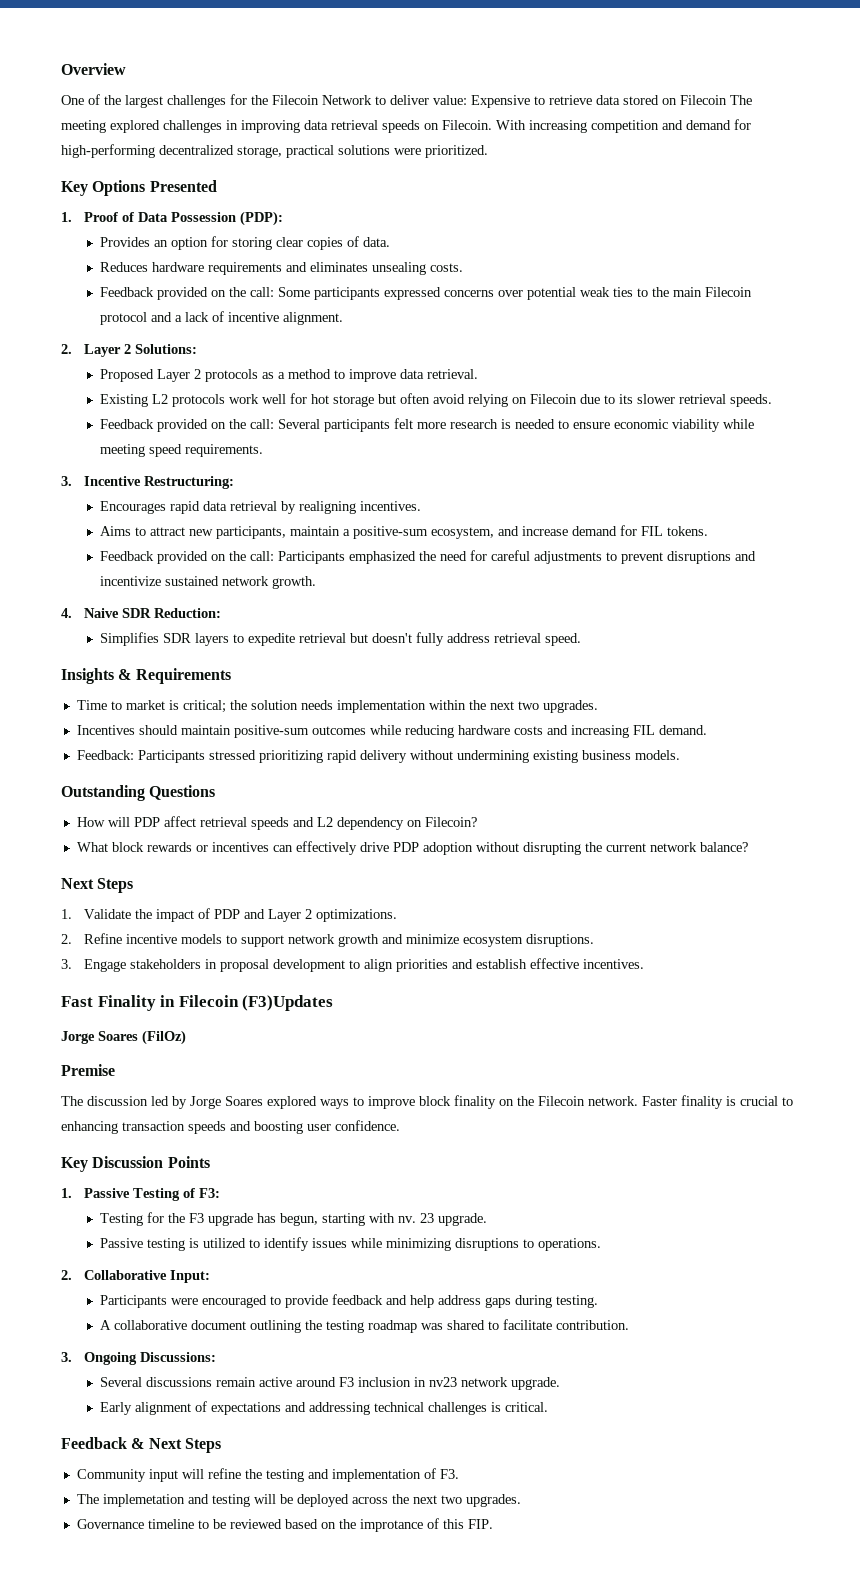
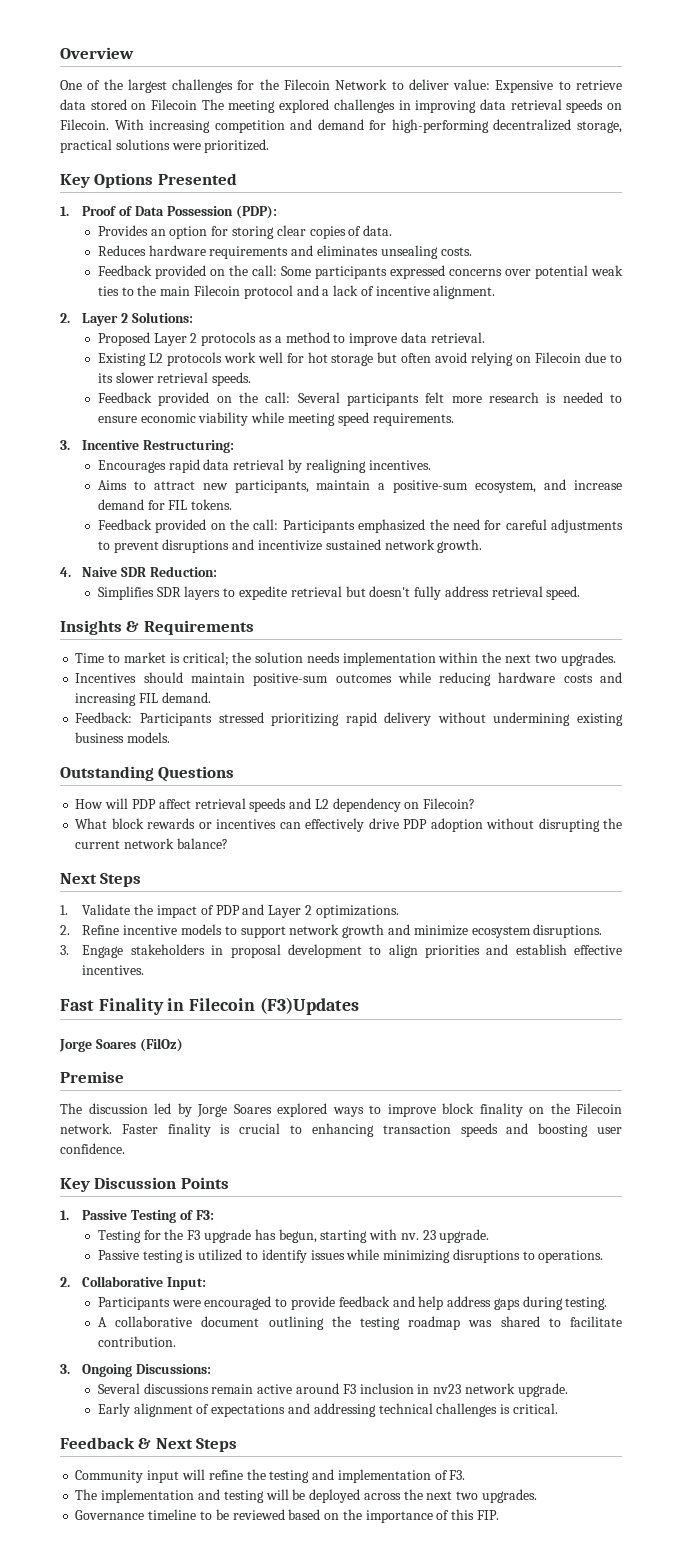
[102,1494,185,1507] implemetation -> [101,1489,195,1503] implementation
[359,1519,423,1532] improtance -> [365,1510,433,1523] importance

